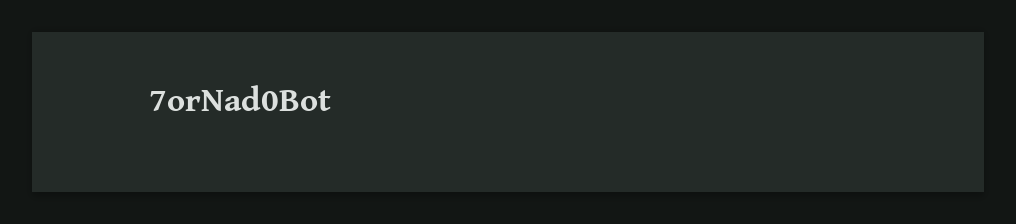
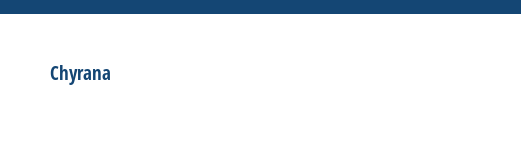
[149,85,331,111] 7orNad0Bot -> [50,65,111,85] Chyrana

